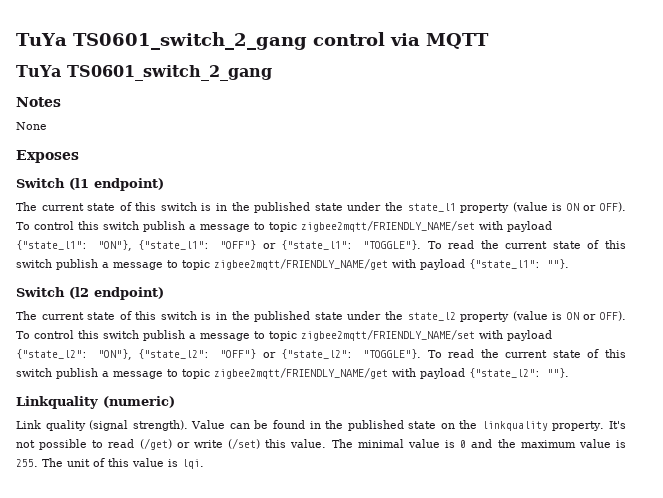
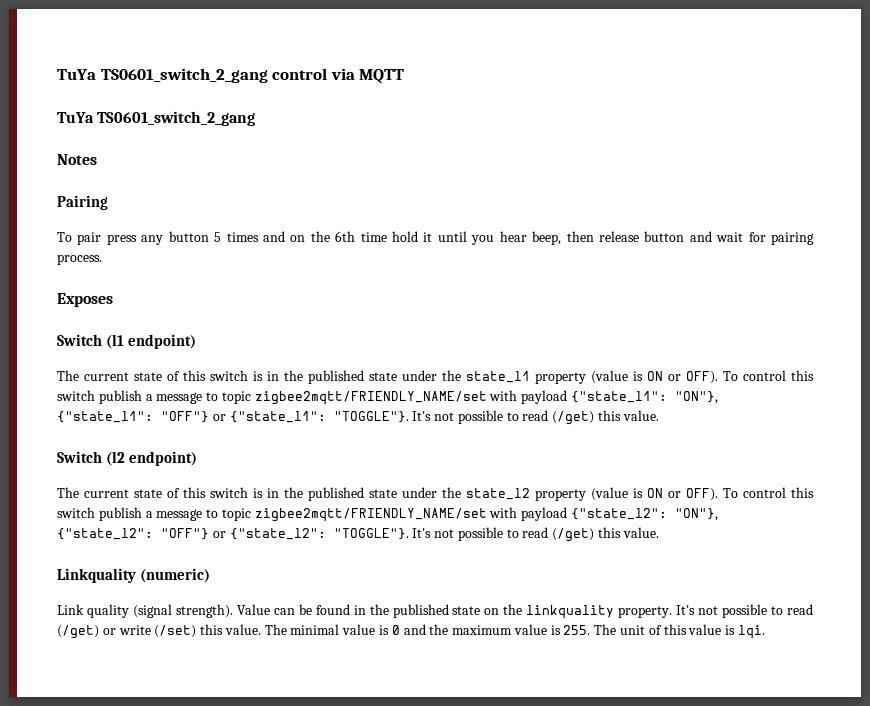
[16,122,47,130] // None -> [57,195,108,210] [57,231,814,245] [57,254,102,265] // Pairing // To pair press any button 5 times and on the 6th time hold it until you hear beep, then release button and wait for pairing process.
[427,240,627,249] [16,258,569,270] To read the current state of this switch publish a message to topic zigbee2mqtt/FRIENDLY_NAME/get with payload {"state_l1": ""}. -> [412,410,659,425] It's not possible to read (/get) this value.
[427,349,627,358] [16,367,569,379] To read the current state of this switch publish a message to topic zigbee2mqtt/FRIENDLY_NAME/get with payload {"state_l2": ""}. -> [412,527,659,542] It's not possible to read (/get) this value.

